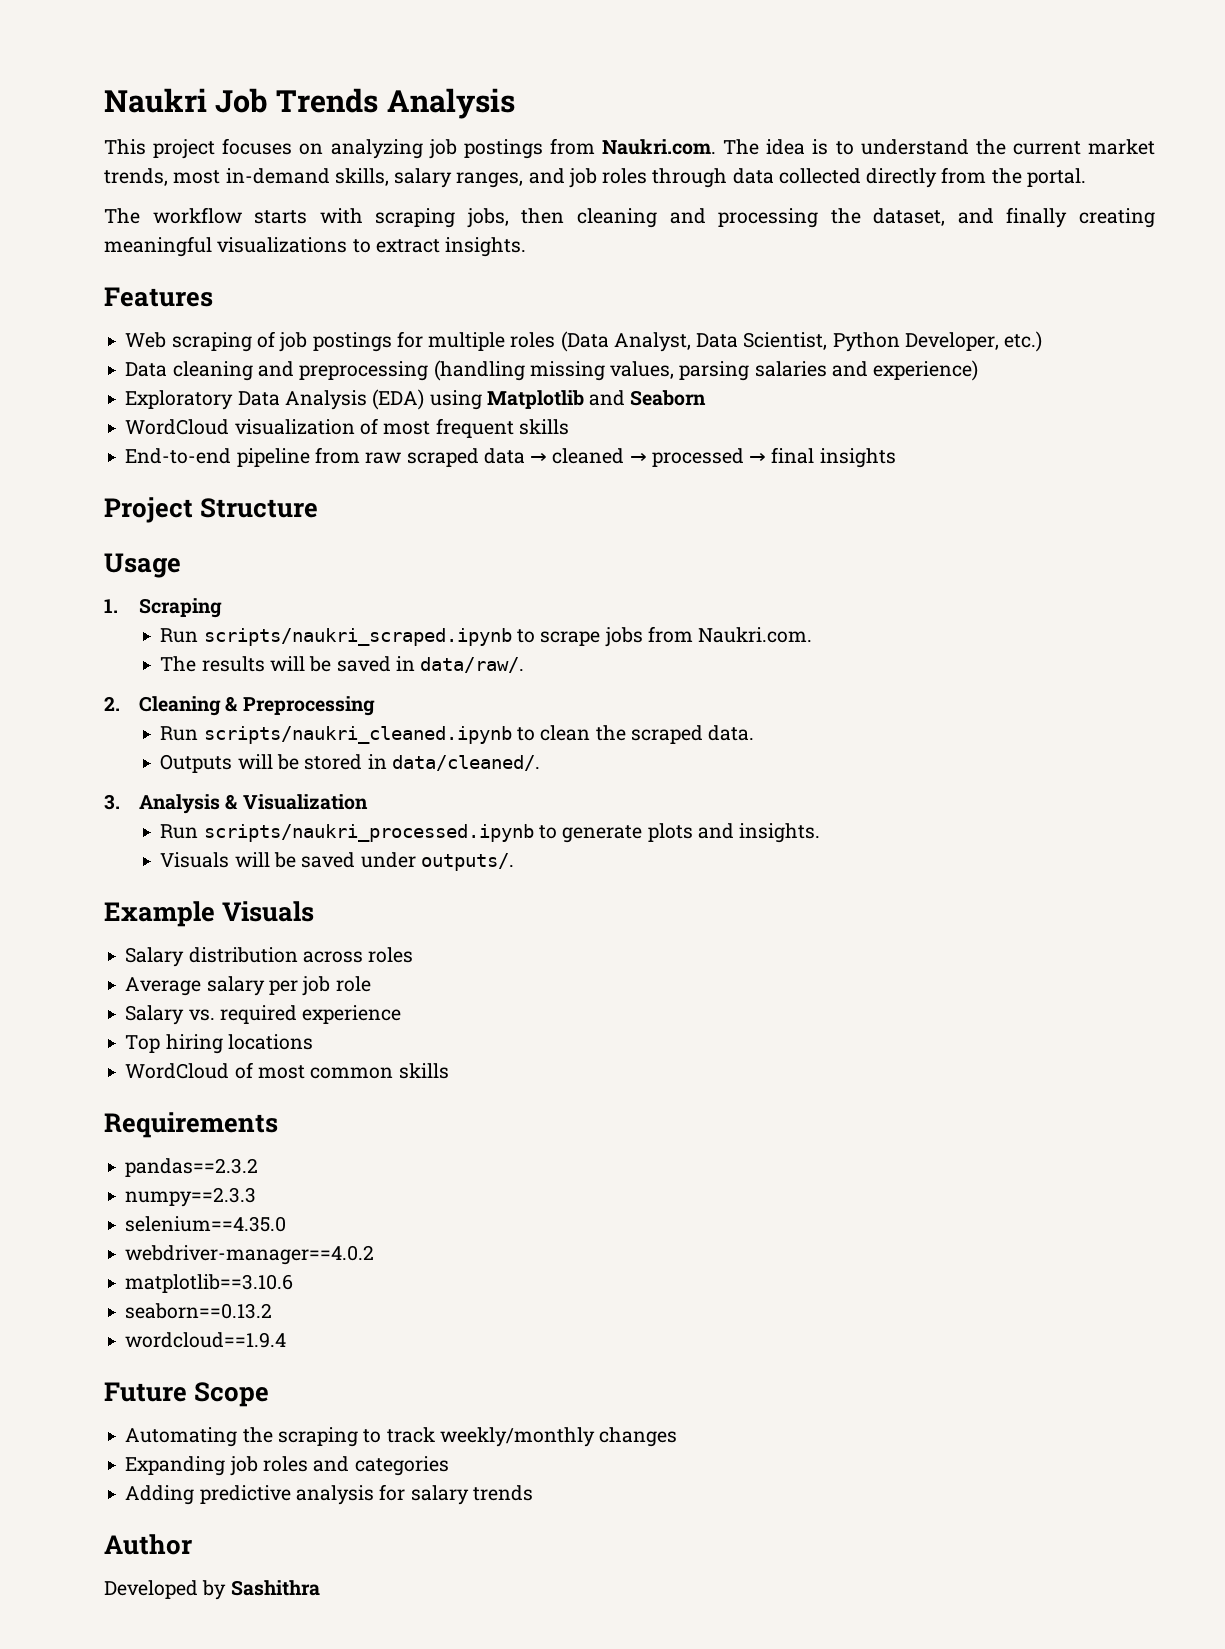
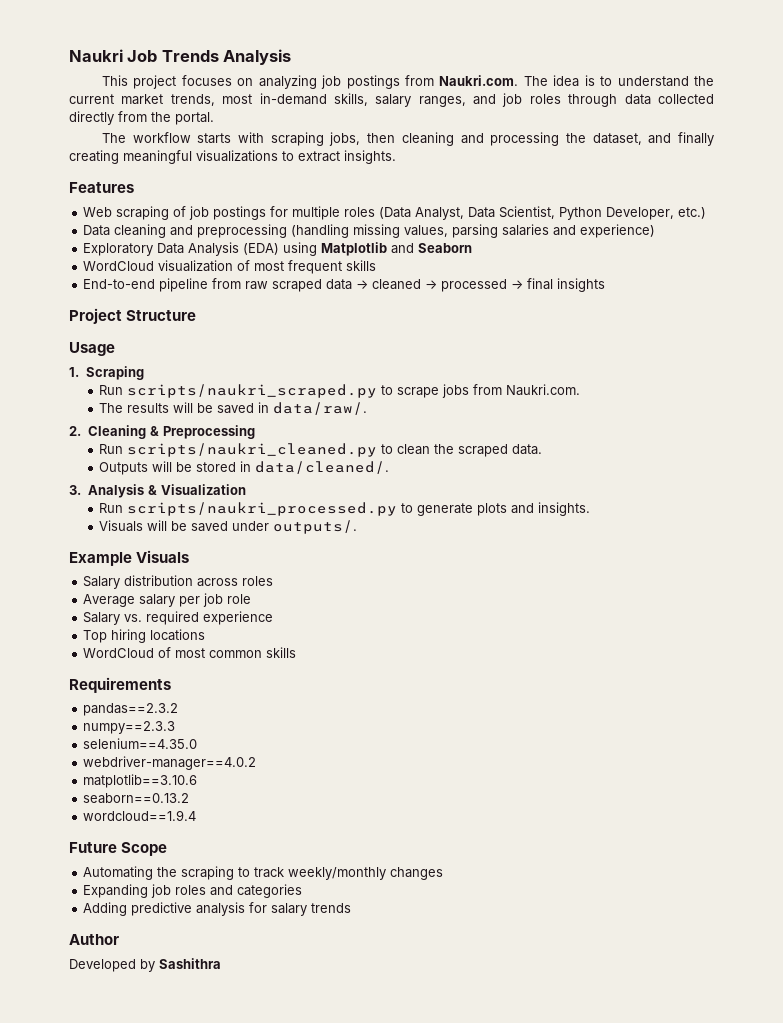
[203,628,512,646] scripts/naukri_scraped.ipynb -> [127,384,378,398] scripts/naukri_scraped.py
[203,726,512,744] scripts/naukri_cleaned.ipynb -> [127,443,378,457] scripts/naukri_cleaned.py
[203,824,534,842] scripts/naukri_processed.ipynb -> [127,502,398,516] scripts/naukri_processed.py

